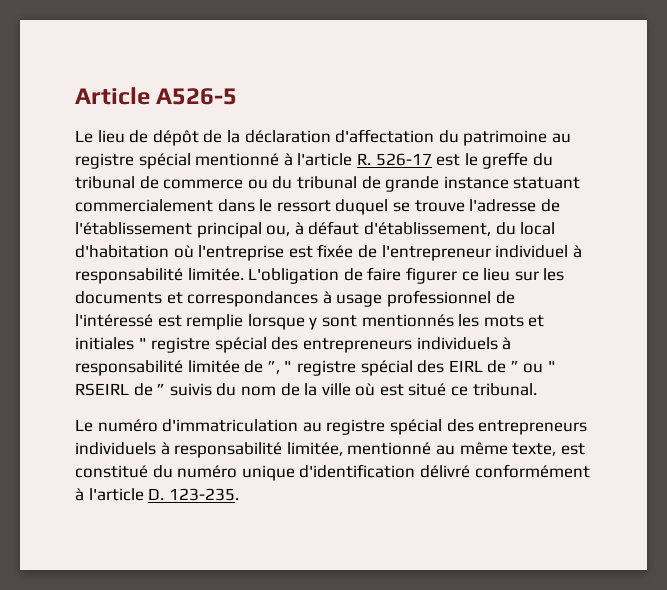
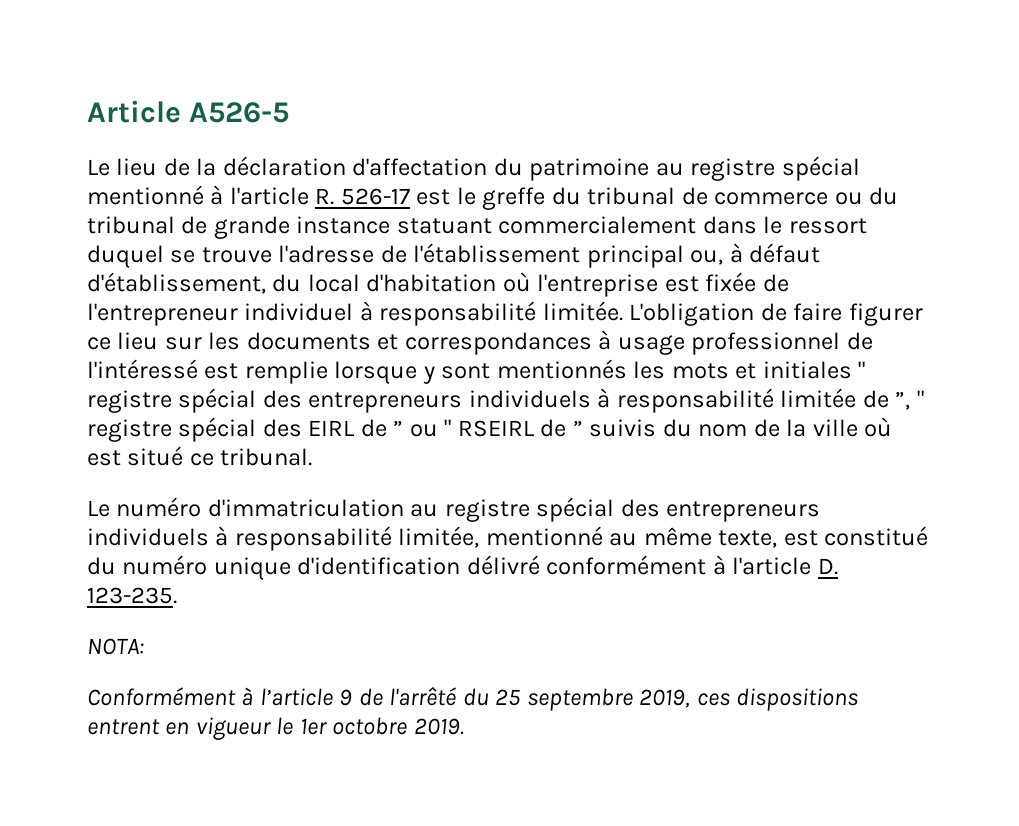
[152,130,223,146] dépôt de -> (190, 167) none
(239, 494) none -> [87,638,144,655] [87,686,859,711] [87,717,464,740] // NOTA: // Conformément à l’article 9 de l'arrêté du 25 septembre 2019, ces dispositions entrent en vigueur le 1er octobre 2019.

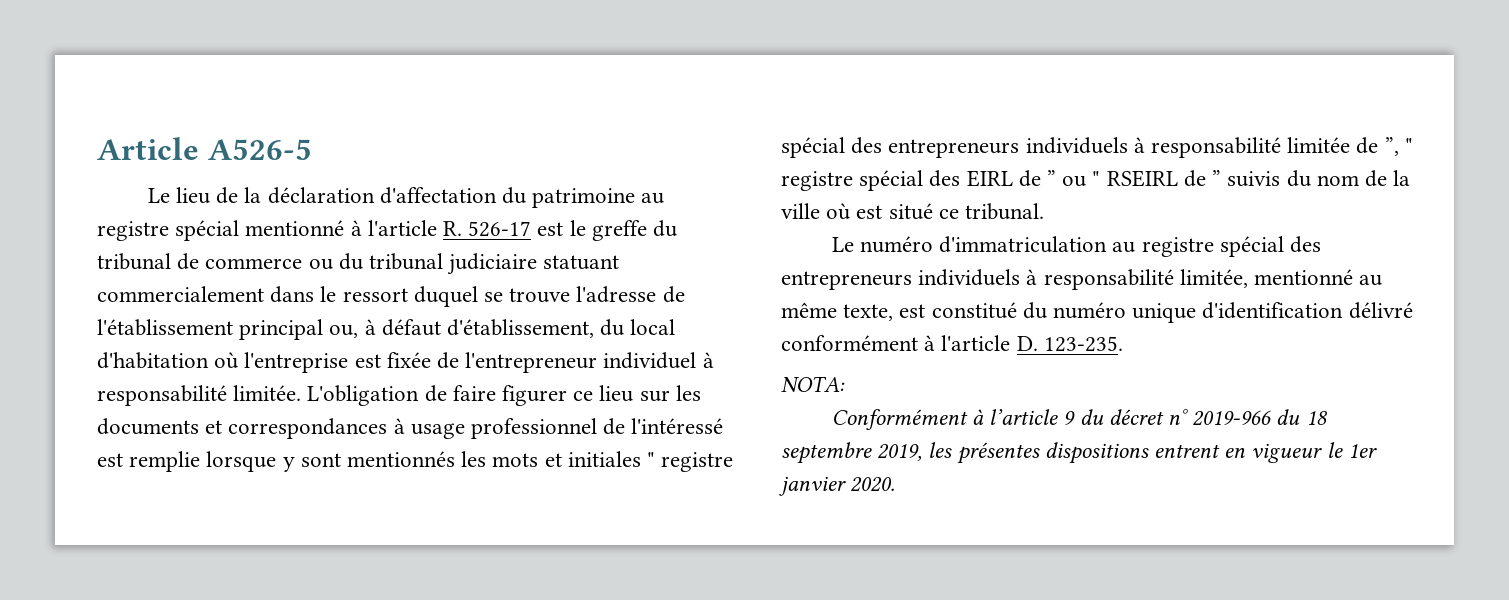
[181,216,391,239] de grande instance -> [447,253,538,275] judiciaire
[358,686,730,711] de l'arrêté du 25 septembre 2019, ces -> [1079,409,1328,426] [781,442,1040,464] du décret n° 2019-966 du 18 septembre 2019, les présentes
[332,717,464,735] octobre 2019. -> [779,476,896,496] janvier 2020.

